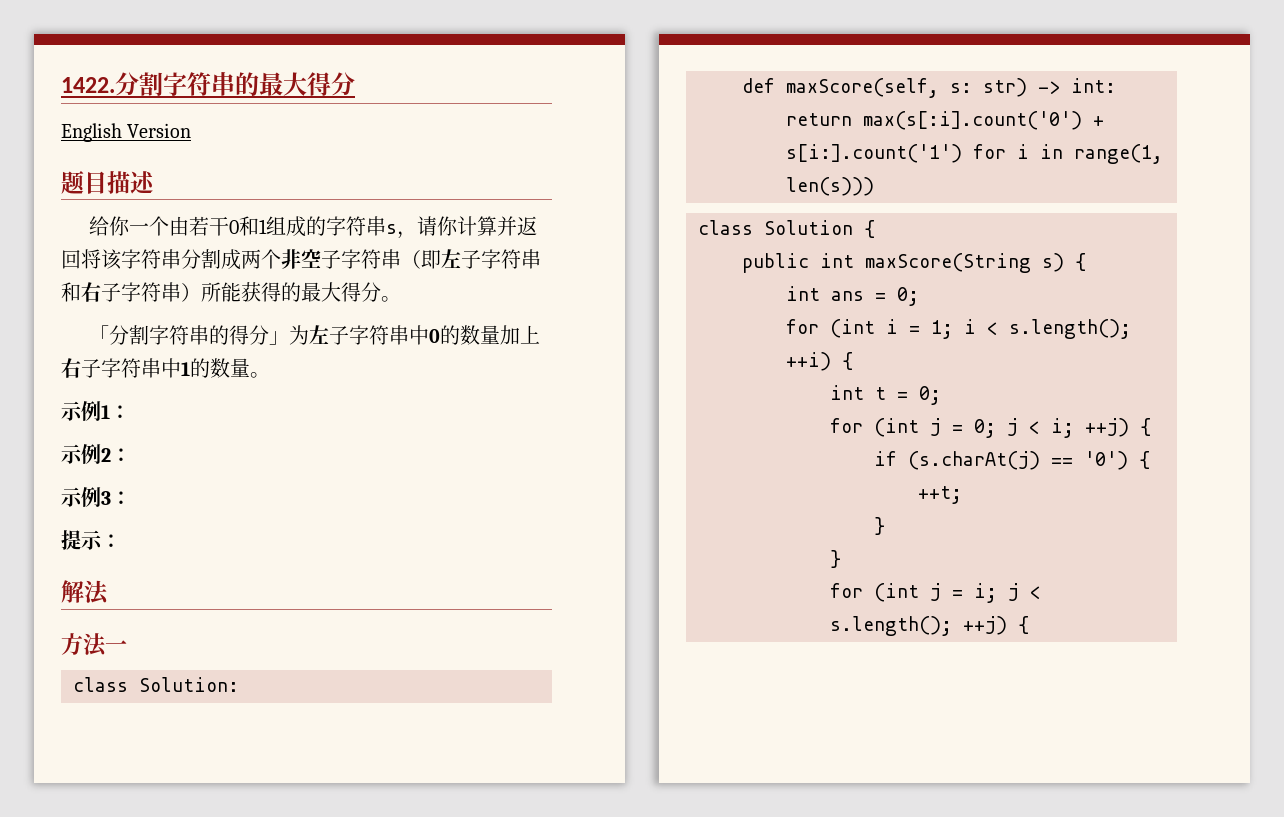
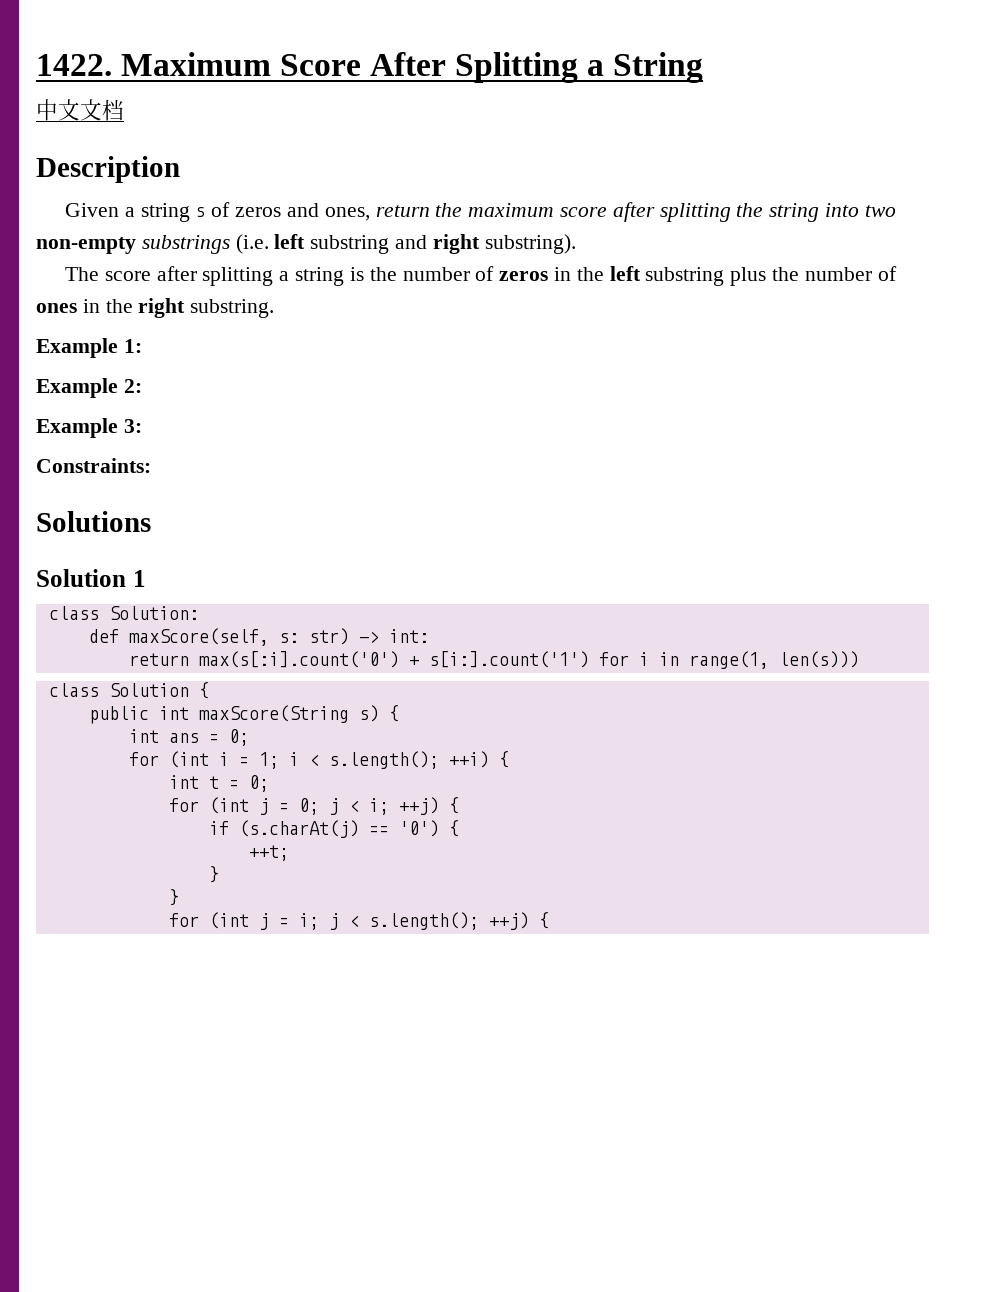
[115,72,355,96] [61,123,192,142] [61,170,155,194] [89,216,538,239] [61,249,541,270] [61,282,401,302] [89,325,541,345] [61,358,270,378] [61,400,130,421] [61,443,131,464] [61,486,131,507] [61,530,121,550] [61,580,109,605] [61,633,127,657] 分割字符串的最大得分 // English Version // 题目描述 // 给你一个由若干0和1组成的字符串s，请你计算并返回将该字符串分割成两个非空子字符串（即左子字符串和右子字符串）所能获得的最大得分。 // 「分割字符串的得分」为左子字符串中0的数量加上右子字符串中1的数量。 // 示例1： // 示例2： // 示例3： // 提示： // 解法 // 方法一 -> [121,52,704,83] [36,99,124,121] [36,156,180,183] [65,202,896,222] [36,234,576,254] [65,266,897,286] [36,298,275,318] [36,338,142,358] [36,378,142,398] [36,418,142,438] [36,458,151,473] [36,511,151,532] [36,569,146,587] Maximum Score After Splitting a String // 中文文档 // Description // Given a string s of zeros and ones, return the maximum score after splitting the string into two non-empty substrings (i.e. left substring and right substring). // The score after splitting a string is the number of zeros in the left substring plus the number of ones in the right substring. // Example 1: // Example 2: // Example 3: // Constraints: // Solutions // Solution 1

